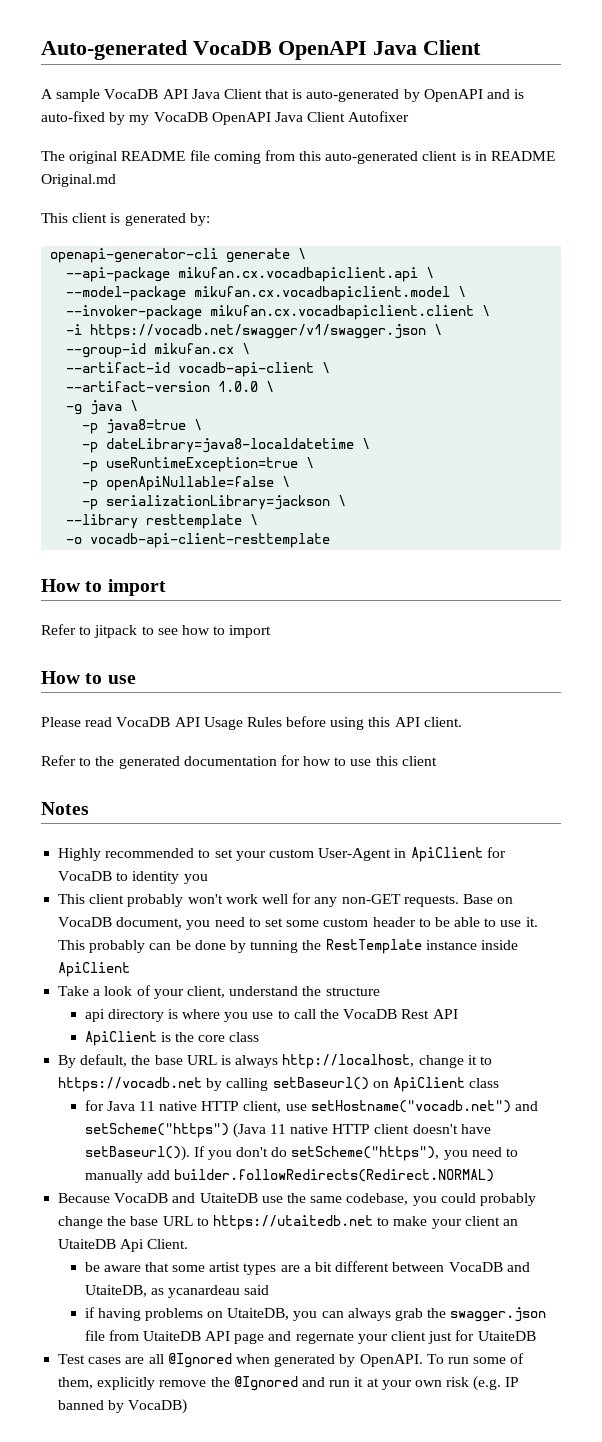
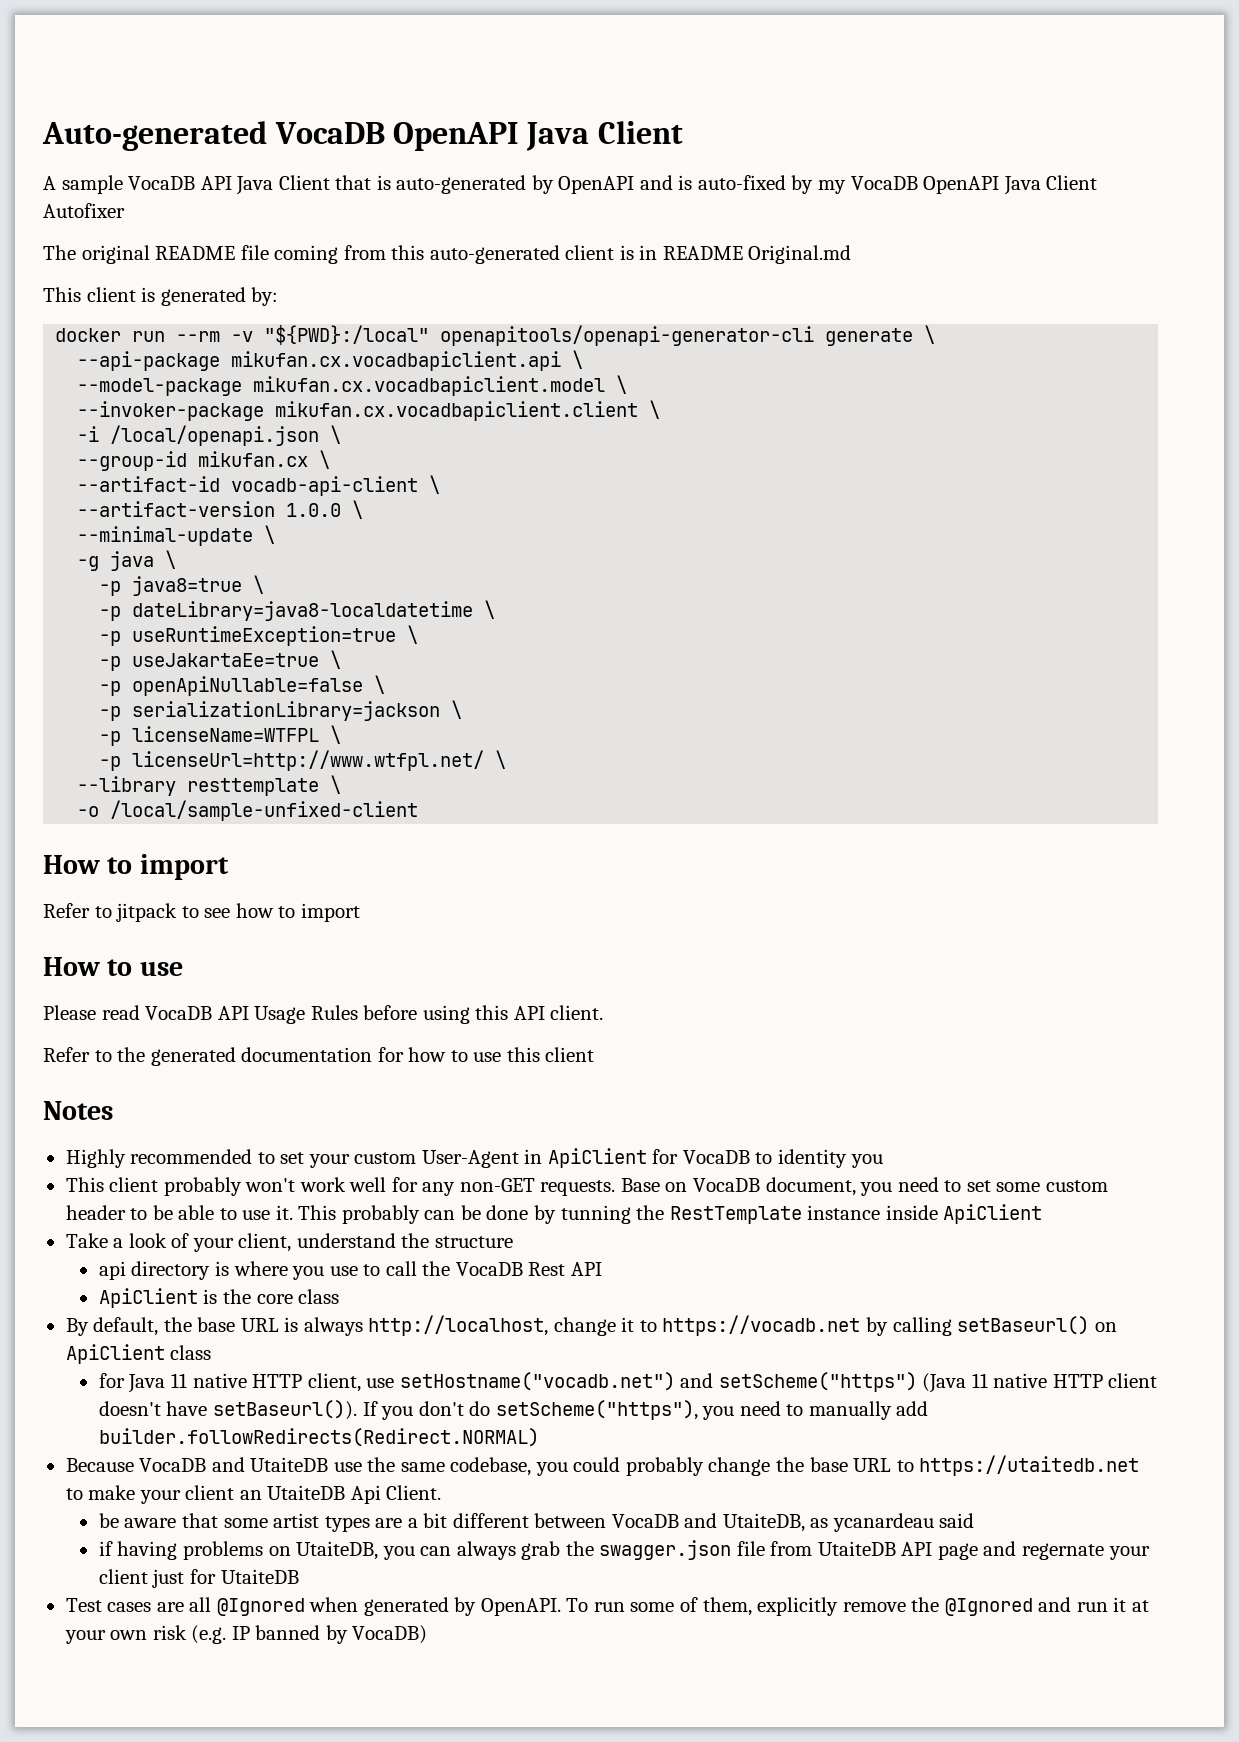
[50,248,219,263] openapi-generator-cli -> [55,325,815,346] docker run --rm -v "${PWD}:/local" openapitools/openapi-generator-cli
[90,324,427,339] https://vocadb.net/swagger/v1/swagger.json -> [110,425,320,446] /local/openapi.json
(275, 386) none -> [77,525,276,546] // --minimal-update \
(315, 462) none -> [99,650,342,671] // -p useJakartaEe=true \
(347, 500) none -> [99,725,342,746] [99,750,507,771] // -p licenseName=WTFPL \ // -p licenseUrl=http://www.wtfpl.net/ \
[90,533,331,548] vocadb-api-client-resttemplate -> [110,800,419,821] /local/sample-unfixed-client

